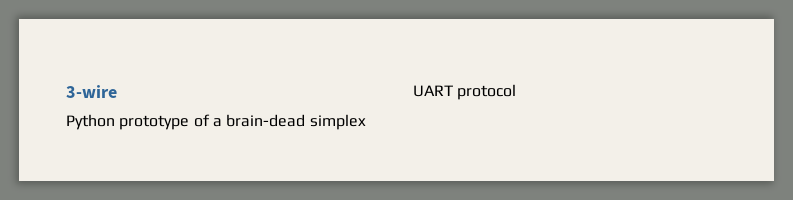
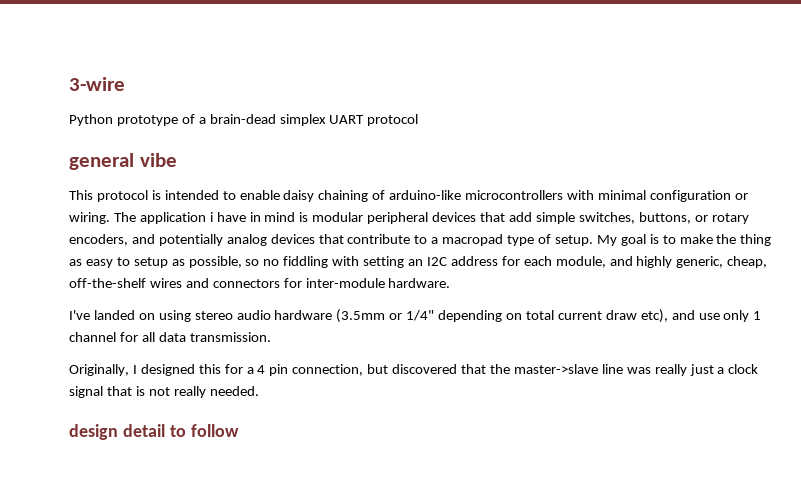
(517, 92) none -> [69,153,177,170] [69,190,748,202] [69,212,749,224] [69,234,772,246] [69,256,768,268] [69,278,451,288] [69,309,762,323] [69,332,271,342] [69,364,759,376] [69,386,259,398] [69,424,239,440] // general vibe // This protocol is intended to enable daisy chaining of arduino-like microcontrollers with minimal configuration or wiring. The application i have in mind is modular peripheral devices that add simple switches, buttons, or rotary encoders, and potentially analog devices that contribute to a macropad type of setup. My goal is to make the thing as easy to setup as possible, so no fiddling with setting an I2C address for each module, and highly generic, cheap, off-the-shelf wires and connectors for inter-module hardware. // I've landed on using stereo audio hardware (3.5mm or 1/4" depending on total current draw etc), and use only 1 channel for all data transmission. // Originally, I designed this for a 4 pin connection, but discovered that the master->slave line was really just a clock signal that is not really needed. // design detail to follow

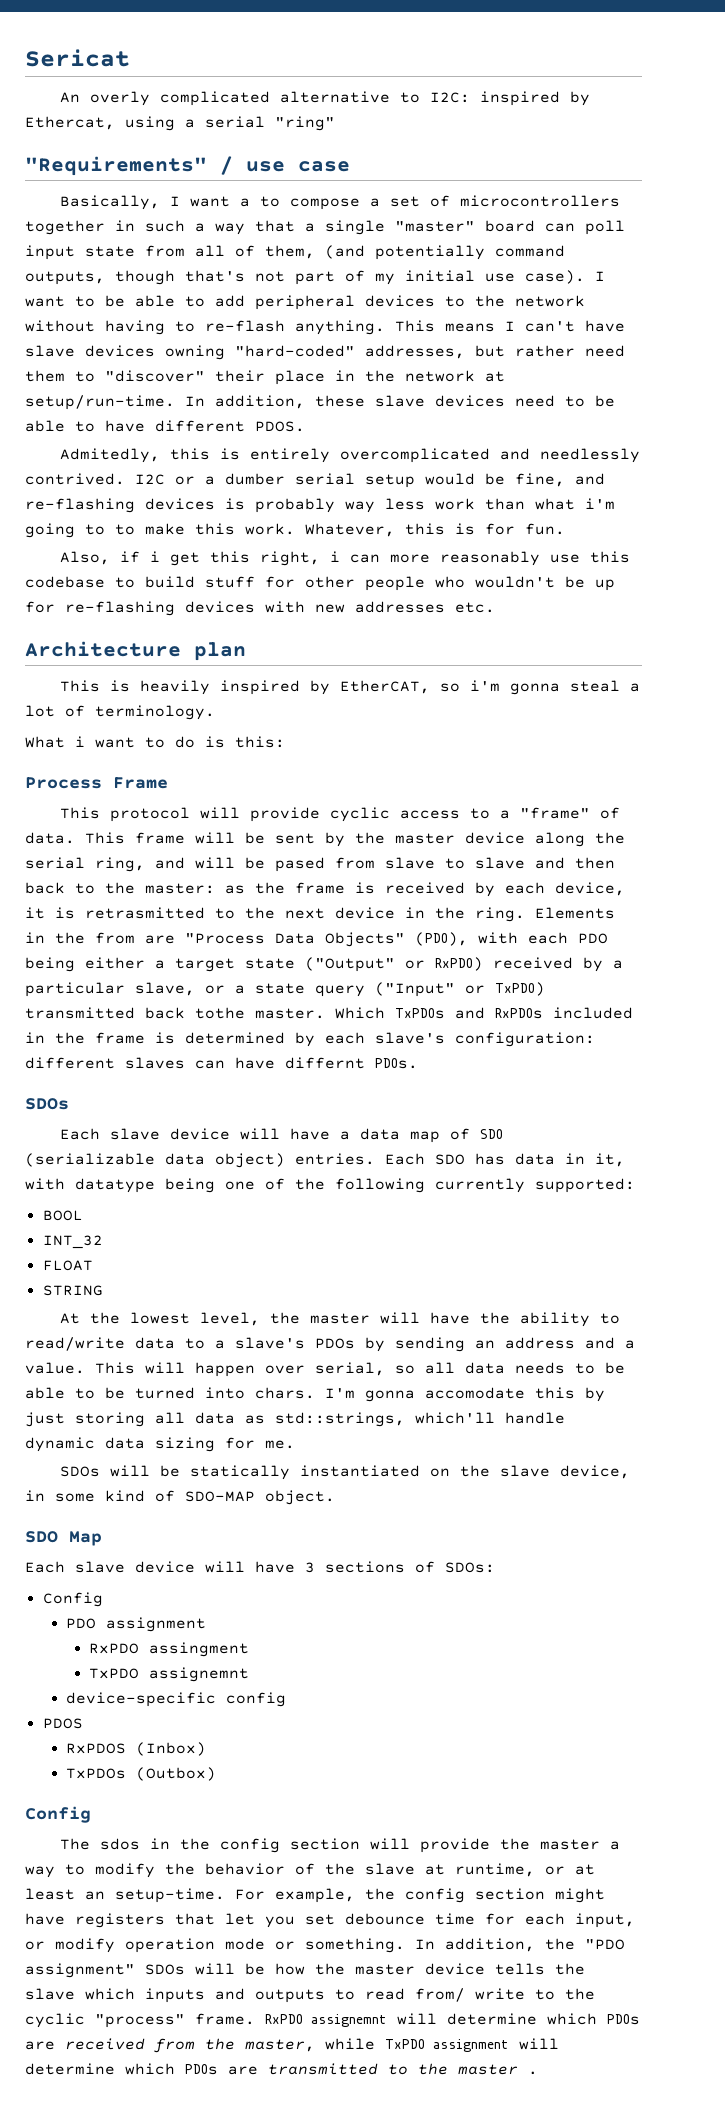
[69,77,125,91] [69,114,419,126] [69,153,177,170] [69,190,748,202] [69,212,749,224] [69,234,772,246] [69,256,768,268] [69,278,451,288] [69,309,762,323] [69,332,271,342] [69,364,759,376] [69,386,259,398] [69,424,239,440] 3-wire // Python prototype of a brain-dead simplex UART protocol // general vibe // This protocol is intended to enable daisy chaining of arduino-like microcontrollers with minimal configuration or wiring. The application i have in mind is modular peripheral devices that add simple switches, buttons, or rotary encoders, and potentially analog devices that contribute to a macropad type of setup. My goal is to make the thing as easy to setup as possible, so no fiddling with setting an I2C address for each module, and highly generic, cheap, off-the-shelf wires and connectors for inter-module hardware. // I've landed on using stereo audio hardware (3.5mm or 1/4" depending on total current draw etc), and use only 1 channel for all data transmission. // Originally, I designed this for a 4 pin connection, but discovered that the master->slave line was really just a clock signal that is not really needed. // design detail to follow -> [25,49,130,67] [60,91,591,106] [25,116,335,131] [25,156,350,176] [60,195,621,210] [25,220,625,235] [25,245,565,260] [25,270,605,285] [25,295,585,310] [25,320,625,335] [25,345,625,360] [25,370,505,385] [25,395,615,410] [25,420,305,432] [60,448,641,463] [25,473,605,488] [25,498,615,513] [25,523,565,538] [60,551,631,566] [25,576,615,591] [25,601,495,616] [25,641,246,661] [60,680,641,695] [25,705,215,720] [25,736,285,748] [25,777,168,789] [60,807,621,822] [25,832,625,847] [25,857,615,872] [25,882,625,897] [25,907,615,922] [25,932,608,947] [25,957,623,972] [25,982,545,997] [25,1007,633,1019] [25,1032,595,1047] [25,1057,418,1069] [25,1098,69,1110] [60,1128,504,1143] [25,1153,625,1168] [25,1178,635,1193] [42,1210,83,1221] [42,1235,103,1249] [42,1260,93,1271] [42,1285,103,1296] [60,1312,621,1327] [25,1337,635,1352] [25,1362,625,1377] [25,1387,605,1402] [25,1412,565,1427] [25,1437,295,1452] [60,1465,631,1480] [25,1490,335,1505] [25,1531,102,1546] [25,1561,495,1573] [42,1592,103,1607] [65,1617,206,1632] [89,1642,250,1657] [89,1667,250,1682] [65,1692,286,1707] [42,1718,83,1729] [65,1742,206,1756] [65,1767,216,1781] [25,1806,91,1823] [60,1838,621,1853] [25,1863,595,1878] [25,1888,605,1903] [25,1913,635,1928] [25,1938,625,1953] [25,1963,585,1978] [25,1988,595,2003] [25,2013,640,2028] [25,2038,559,2053] [25,2063,538,2075] Sericat // An overly complicated alternative to I2C: inspired by Ethercat, using a serial "ring" // "Requirements" / use case // Basically, I want a to compose a set of microcontrollers together in such a way that a single "master" board can poll input state from all of them, (and potentially command outputs, though that's not part of my initial use case). I want to be able to add peripheral devices to the network without having to re-flash anything. This means I can't have slave devices owning "hard-coded" addresses, but rather need them to "discover" their place in the network at setup/run-time. In addition, these slave devices need to be able to have different PDOS. // Admitedly, this is entirely overcomplicated and needlessly contrived. I2C or a dumber serial setup would be fine, and re-flashing devices is probably way less work than what i'm going to to make this work. Whatever, this is for fun. // Also, if i get this right, i can more reasonably use this codebase to build stuff for other people who wouldn't be up for re-flashing devices with new addresses etc. // Architecture plan // This is heavily inspired by EtherCAT, so i'm gonna steal a lot of terminology. // What i want to do is this: // Process Frame // This protocol will provide cyclic access to a "frame" of data. This frame will be sent by the master device along the serial ring, and will be pased from slave to slave and then back to the master: as the frame is received by each device, it is retrasmitted to the next device in the ring. Elements in the from are "Process Data Objects" (PDO), with each PDO being either a target state ("Output" or RxPDO) received by a particular slave, or a state query ("Input" or TxPDO) transmitted back tothe master. Which TxPDOs and RxPDOs included in the frame is determined by each slave's configuration: different slaves can have differnt PDOs. // SDOs // Each slave device will have a data map of SDO (serializable data object) entries. Each SDO has data in it, with datatype being one of the following currently supported: // BOOL // INT_32 // FLOAT // STRING // At the lowest level, the master will have the ability to read/write data to a slave's PDOs by sending an address and a value. This will happen over serial, so all data needs to be able to be turned into chars. I'm gonna accomodate this by just storing all data as std::strings, which'll handle dynamic data sizing for me. // SDOs will be statically instantiated on the slave device, in some kind of SDO-MAP object. // SDO Map // Each slave device will have 3 sections of SDOs: // Config // PDO assignment // RxPDO assingment // TxPDO assignemnt // device-specific config // PDOS // RxPDOS (Inbox) // TxPDOs (Outbox) // Config // The sdos in the config section will provide the master a way to modify the behavior of the slave at runtime, or at least an setup-time. For example, the config section might have registers that let you set debounce time for each input, or modify operation mode or something. In addition, the "PDO assignment" SDOs will be how the master device tells the slave which inputs and outputs to read from/ write to the cyclic "process" frame. RxPDO assignemnt will determine which PDOs are received from the master, while TxPDO assignment will determine which PDOs are transmitted to the master .

